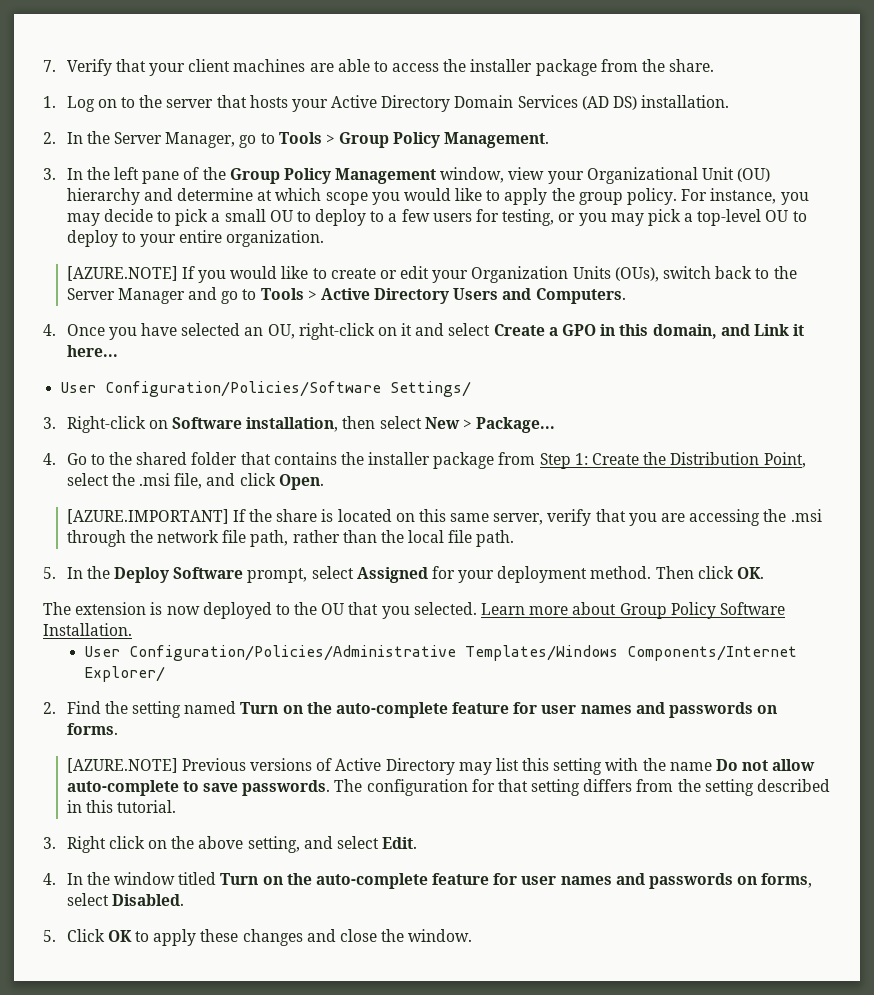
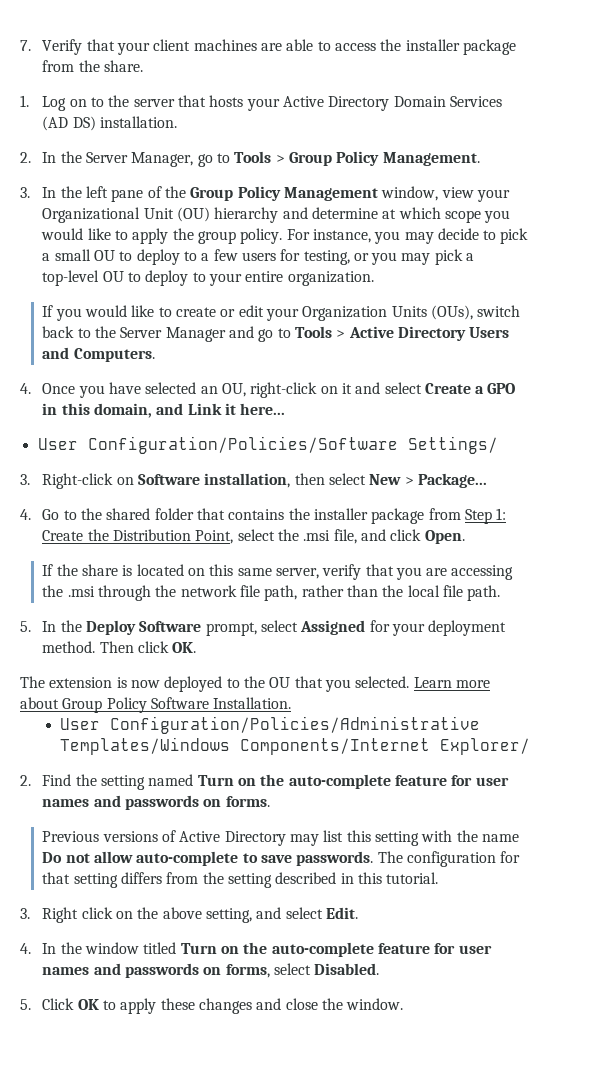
[66,266,178,281] [AZURE.NOTE] -> (374, 278) none
[66,509,229,524] [AZURE.IMPORTANT] -> (465, 537) none
[66,758,178,773] [AZURE.NOTE] -> (270, 801) none

